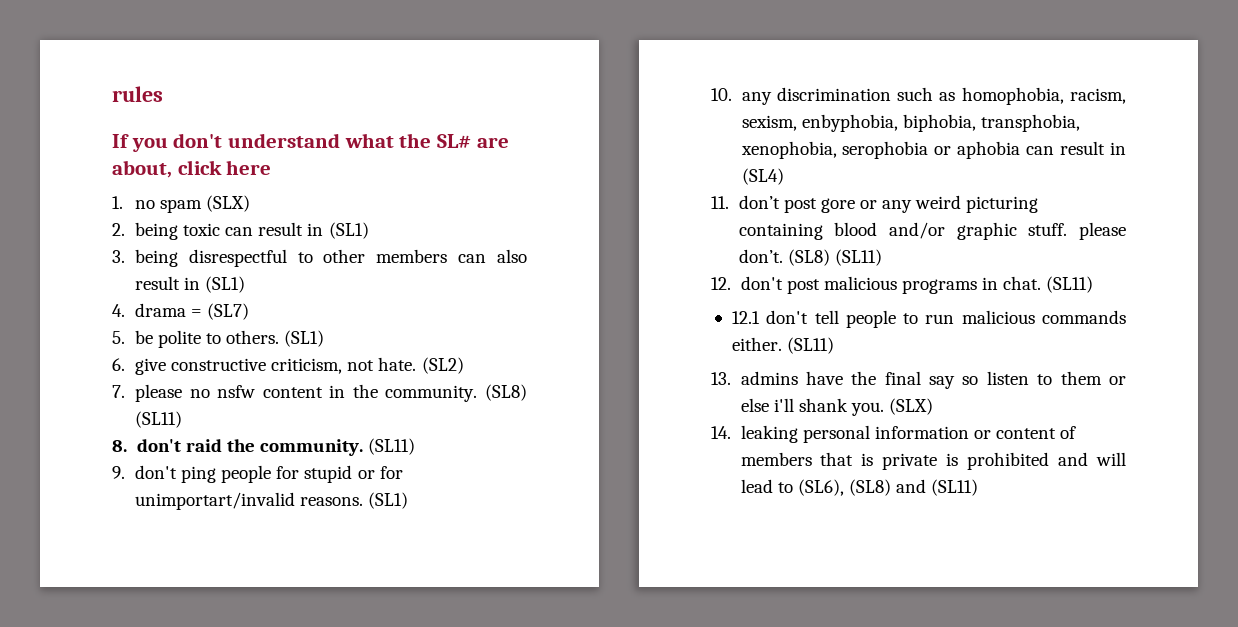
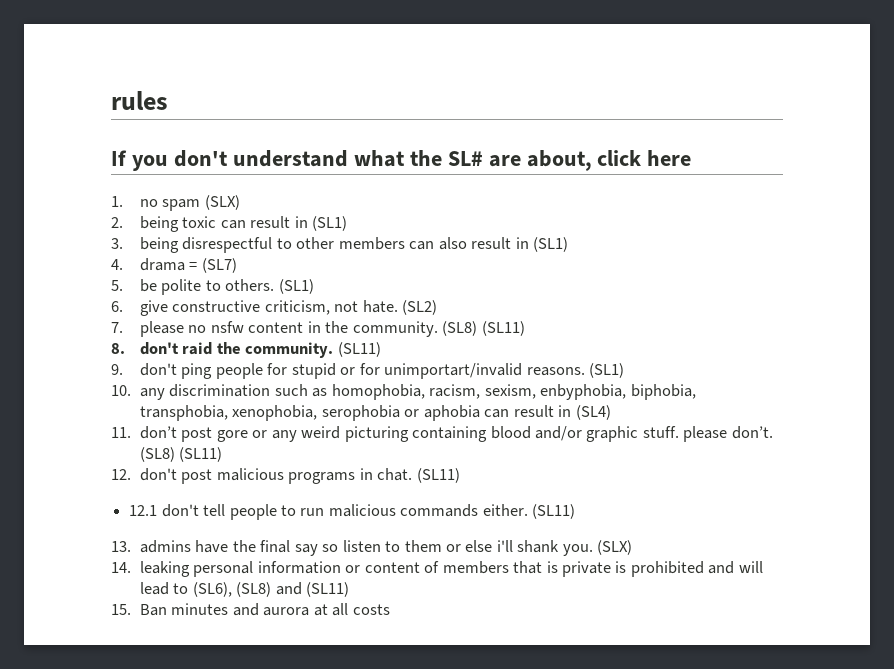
(979, 487) none -> [111,603,390,616] // 15. Ban minutes and aurora at all costs

